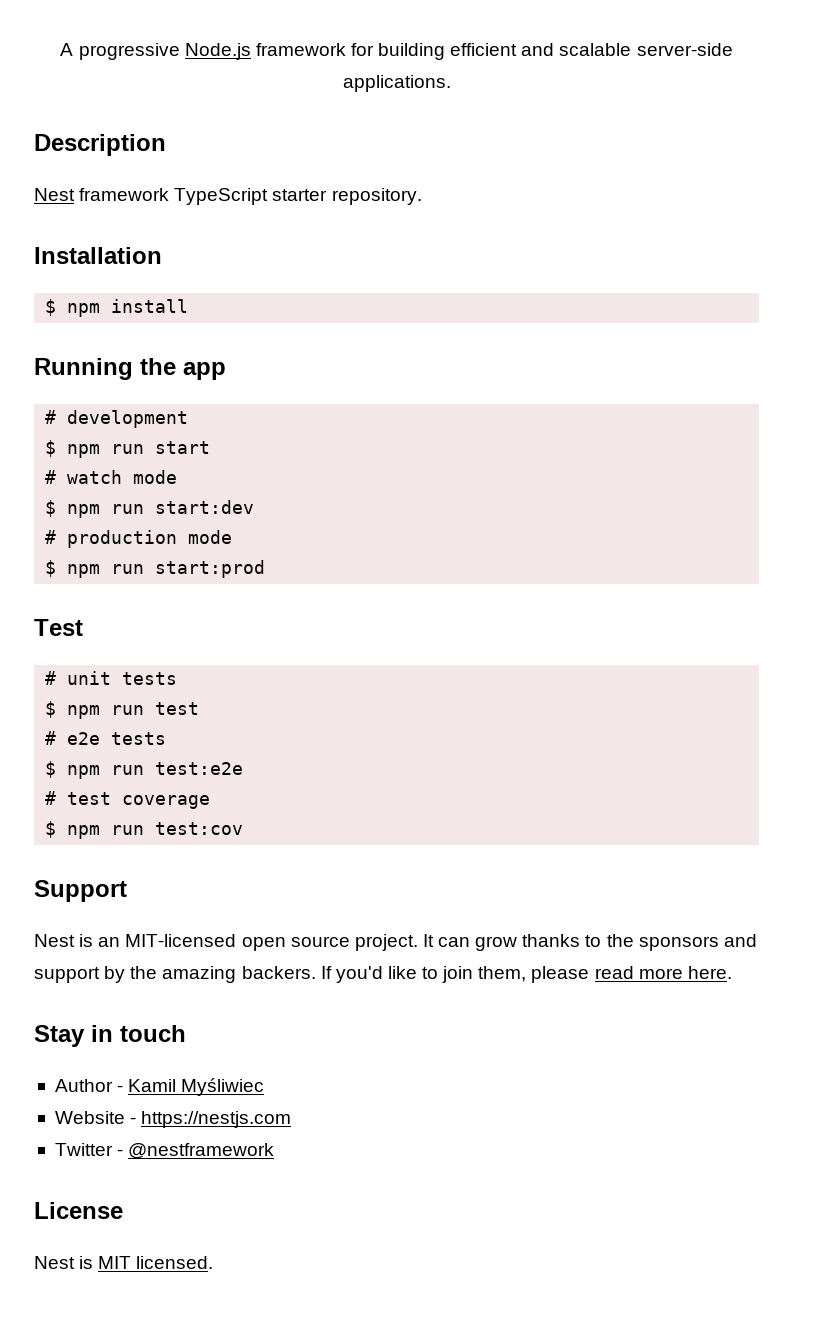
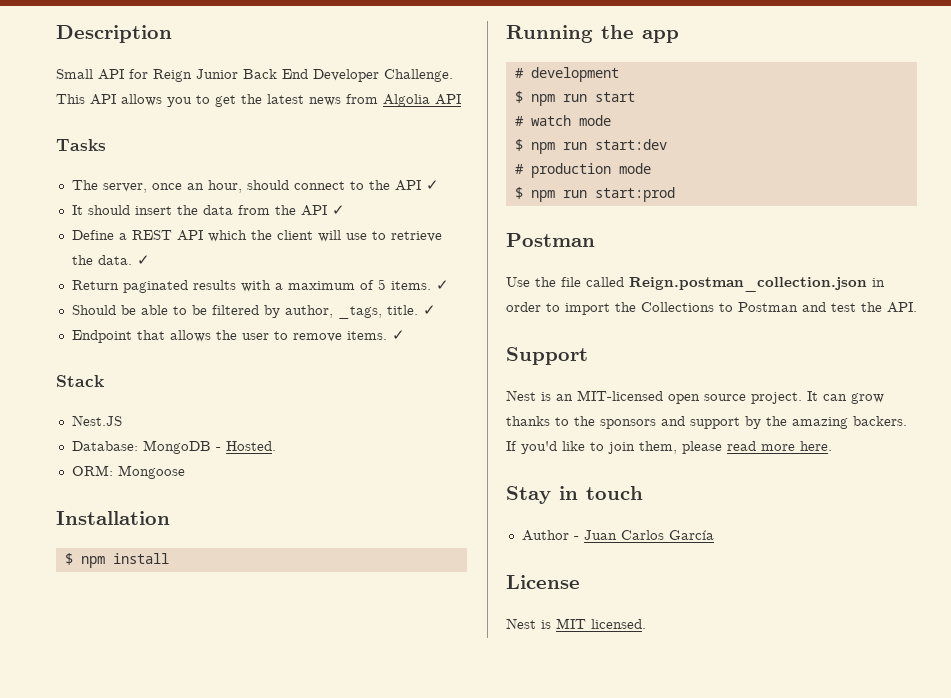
[60,43,733,60] [342,75,451,92] [34,134,166,156] [34,188,422,205] A progressive Node.js framework for building efficient and scalable server-side applications. // Description // Nest framework TypeScript starter repository. -> [56,25,172,43] [56,69,453,82] [56,94,461,107] [56,139,106,151] [71,180,439,193] [71,205,345,216] [71,230,442,242] [71,255,150,265] [71,279,449,293] [71,305,436,319] [71,330,405,343] [56,375,104,387] [71,415,122,426] [71,440,276,454] [71,465,185,479] Description // Small API for Reign Junior Back End Developer Challenge. This API allows you to get the latest news from Algolia API // Tasks // The server, once an hour, should connect to the API ✓ // It should insert the data from the API ✓ // Define a REST API which the client will use to retrieve the data. ✓ // Return paginated results with a maximum of 5 items. ✓ // Should be able to be filtered by author, _tags, title. ✓ // Endpoint that allows the user to remove items. ✓ // Stack // Nest.JS // Database: MongoDB - Hosted. // ORM: Mongoose
[34,619,83,636] [45,671,178,685] [45,701,200,719] [45,731,167,745] [45,761,244,779] [45,791,211,809] [45,821,244,839] Test // # unit tests // $ npm run test // # e2e tests // $ npm run test:e2e // # test coverage // $ npm run test:cov -> [506,233,595,247] [506,277,885,292] [506,302,917,315] Postman // Use the file called Reign.postman_collection.json in order to import the Collections to Postman and test the API.
[128,1078,265,1096] [54,1111,292,1128] [54,1143,275,1159] Kamil Myśliwiec // Website - https://nestjs.com // Twitter - @nestframework -> [583,530,714,540] Juan Carlos García

